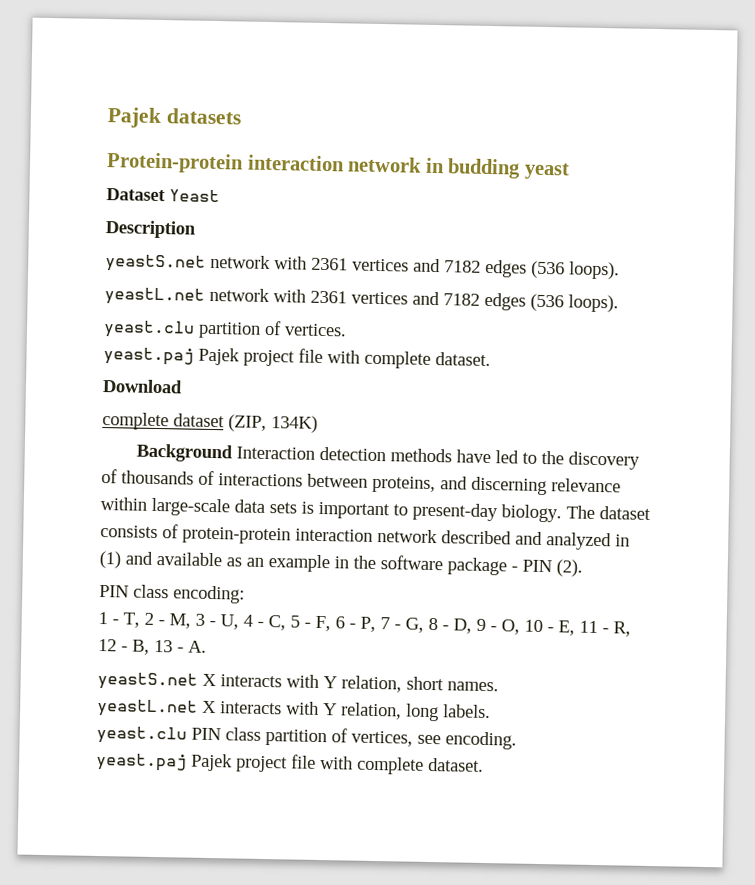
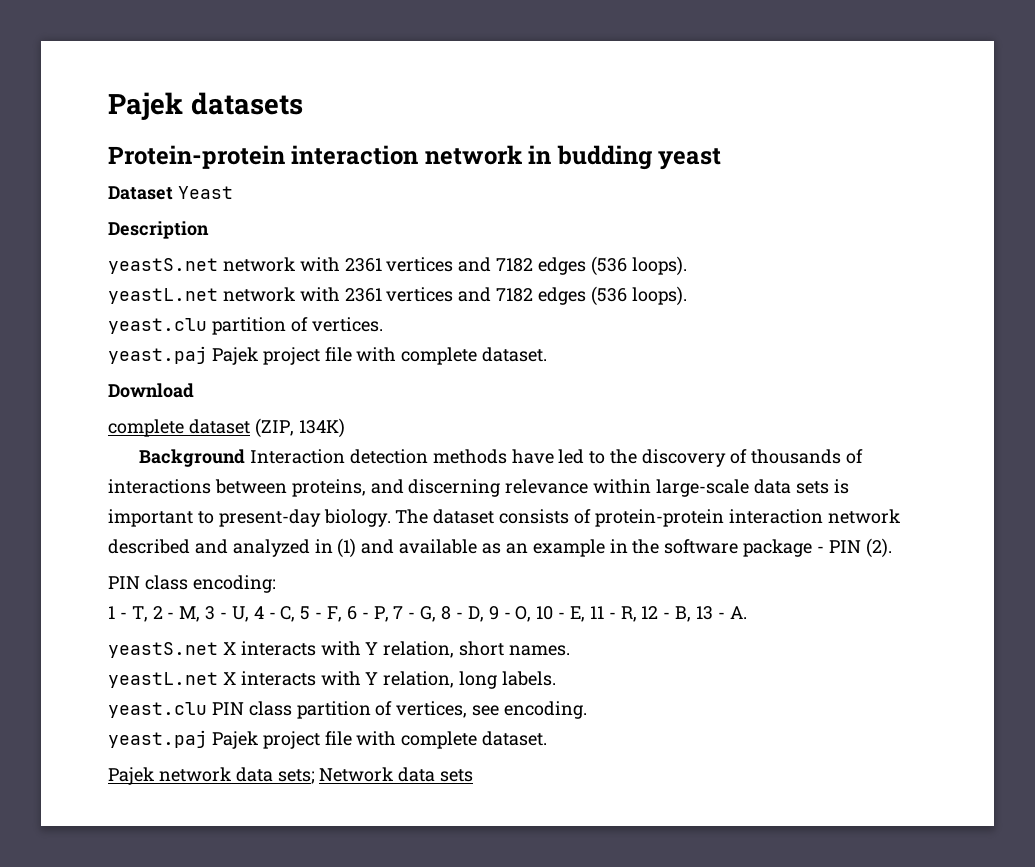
(484, 764) none -> [108,767,474,785] // Pajek network data sets; Network data sets

